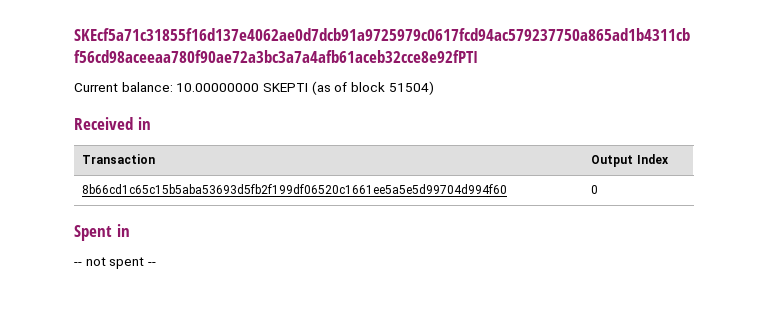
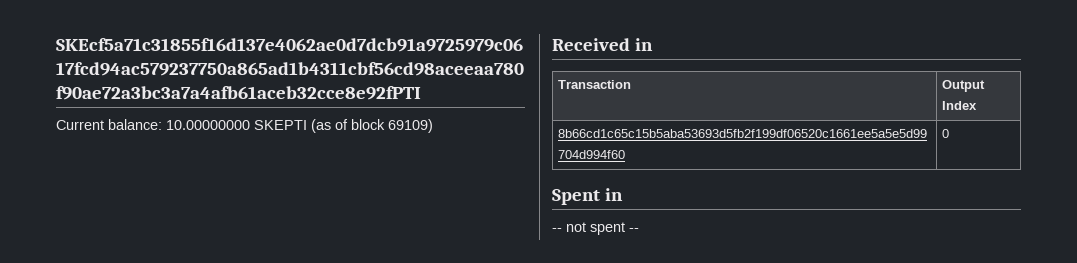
[388,81,434,95] 51504) -> [388,119,433,133] 69109)

